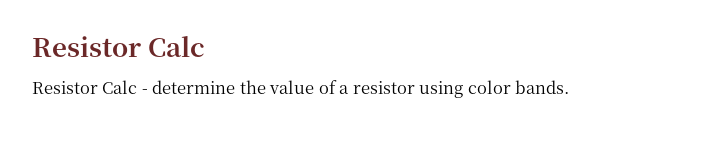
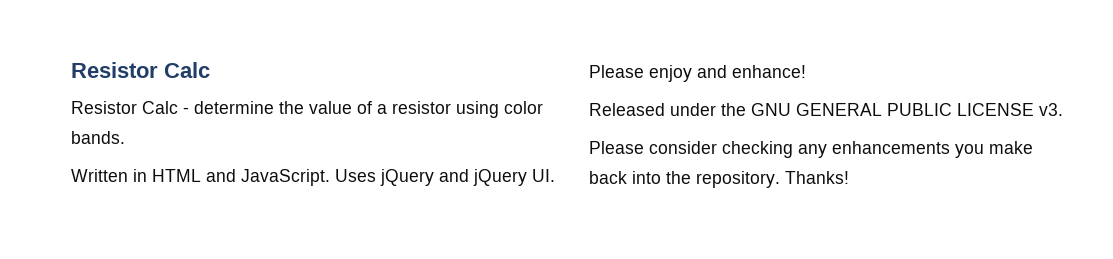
(570, 87) none -> [71,169,555,186] [589,65,806,82] [589,103,1063,116] [589,141,1033,158] [589,171,849,188] // Written in HTML and JavaScript. Uses jQuery and jQuery UI. Please enjoy and enhance! // Released under the GNU GENERAL PUBLIC LICENSE v3. // Please consider checking any enhancements you make back into the repository. Thanks!

